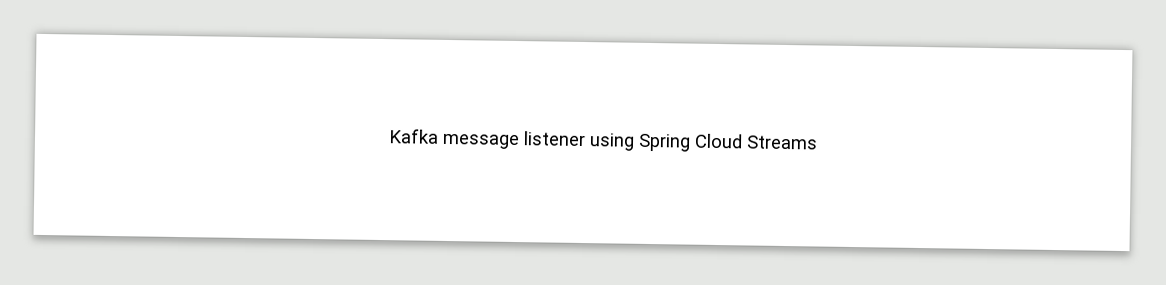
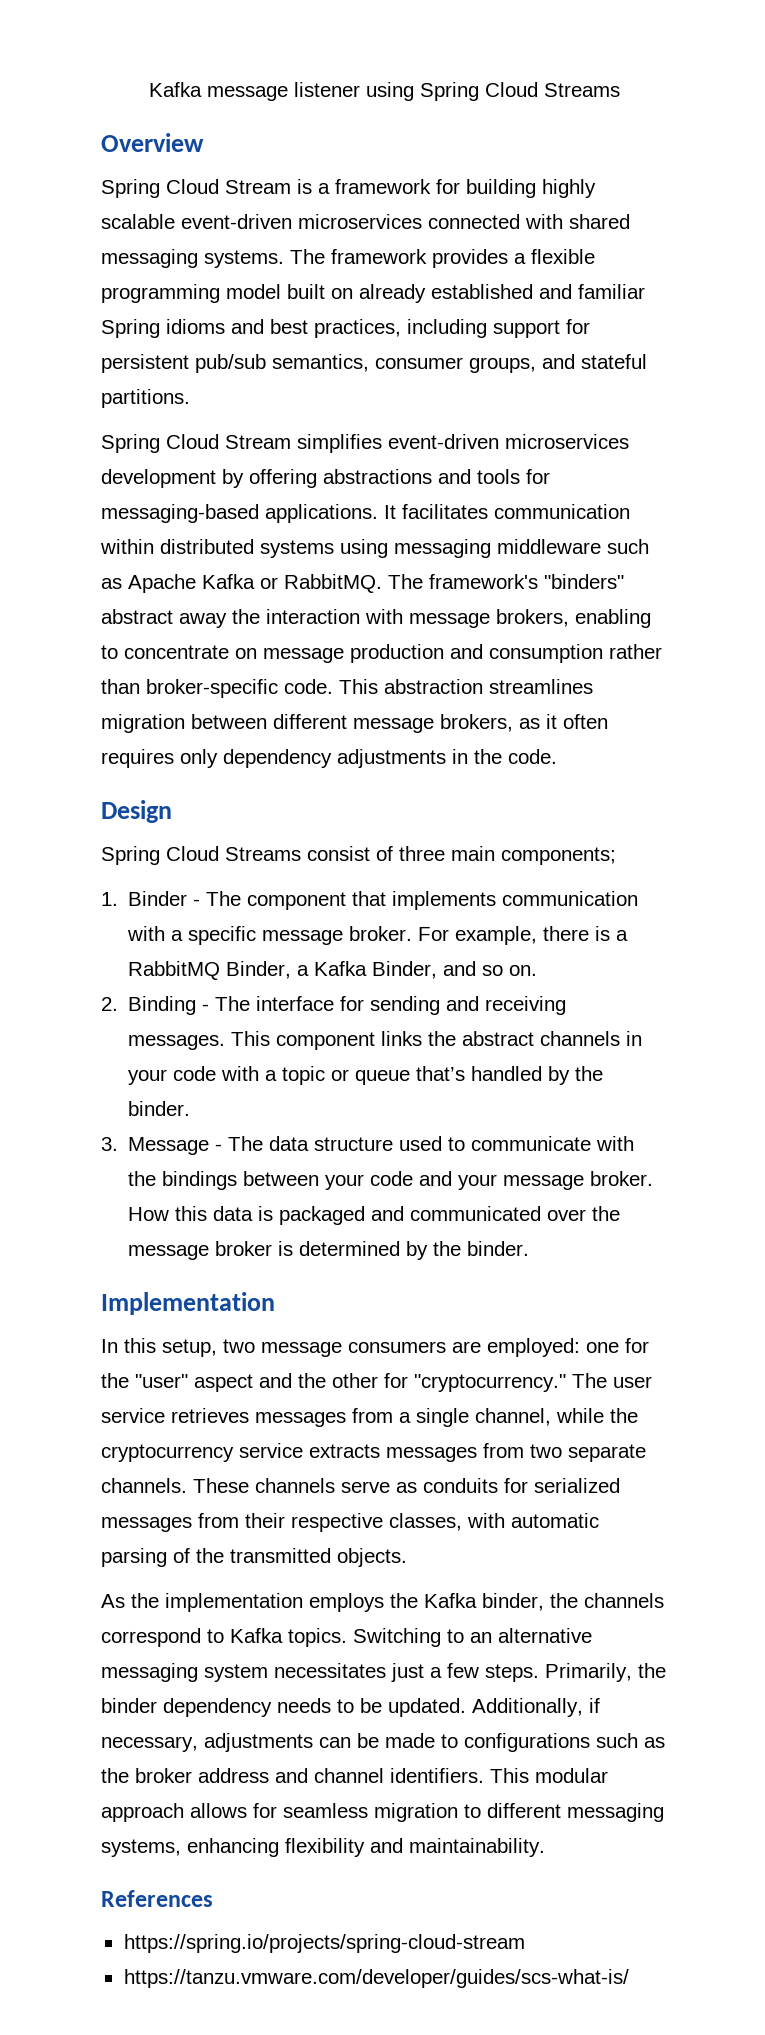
(818, 142) none -> [101,133,204,152] [101,179,596,198] [101,214,630,229] [101,249,595,268] [101,284,645,303] [101,319,590,338] [101,354,647,373] [101,389,190,408] [101,434,629,453] [101,469,550,488] [101,504,630,523] [100,539,649,558] [101,574,624,593] [101,609,651,628] [101,644,662,663] [101,679,593,698] [101,714,608,733] [101,749,557,768] [101,800,172,823] [101,846,616,865] [101,891,639,910] [127,926,629,945] [128,961,538,980] [101,996,567,1015] [128,1031,643,1050] [128,1066,604,1085] [128,1101,191,1116] [101,1136,635,1155] [128,1171,654,1190] [128,1206,621,1225] [128,1241,530,1260] [101,1292,275,1315] [101,1338,649,1357] [101,1373,652,1392] [101,1408,638,1427] [101,1443,646,1462] [101,1478,620,1493] [101,1513,599,1532] [101,1548,407,1567] [101,1593,664,1612] [101,1628,592,1647] [101,1663,666,1682] [101,1698,600,1717] [101,1733,665,1752] [101,1768,608,1783] [101,1803,664,1822] [101,1838,545,1857] [101,1890,213,1907] [123,1934,525,1953] [123,1969,629,1988] // Overview // Spring Cloud Stream is a framework for building highly scalable event-driven microservices connected with shared messaging systems. The framework provides a flexible programming model built on already established and familiar Spring idioms and best practices, including support for persistent pub/sub semantics, consumer groups, and stateful partitions. // Spring Cloud Stream simplifies event-driven microservices development by offering abstractions and tools for messaging-based applications. It facilitates communication within distributed systems using messaging middleware such as Apache Kafka or RabbitMQ. The framework's "binders" abstract away the interaction with message brokers, enabling to concentrate on message production and consumption rather than broker-specific code. This abstraction streamlines migration between different message brokers, as it often requires only dependency adjustments in the code. // Design // Spring Cloud Streams consist of three main components; // 1. Binder - The component that implements communication with a specific message broker. For example, there is a RabbitMQ Binder, a Kafka Binder, and so on. // 2. Binding - The interface for sending and receiving messages. This component links the abstract channels in your code with a topic or queue that’s handled by the binder. // 3. Message - The data structure used to communicate with the bindings between your code and your message broker. How this data is packaged and communicated over the message broker is determined by the binder. // Implementation // In this setup, two message consumers are employed: one for the "user" aspect and the other for "cryptocurrency." The user service retrieves messages from a single channel, while the cryptocurrency service extracts messages from two separate channels. These channels serve as conduits for serialized messages from their respective classes, with automatic parsing of the transmitted objects. // As the implementation employs the Kafka binder, the channels correspond to Kafka topics. Switching to an alternative messaging system necessitates just a few steps. Primarily, the binder dependency needs to be updated. Additionally, if necessary, adjustments can be made to configurations such as the broker address and channel identifiers. This modular approach allows for seamless migration to different messaging systems, enhancing flexibility and maintainability. // References // https://spring.io/projects/spring-cloud-stream // https://tanzu.vmware.com/developer/guides/scs-what-is/

